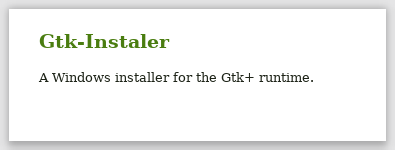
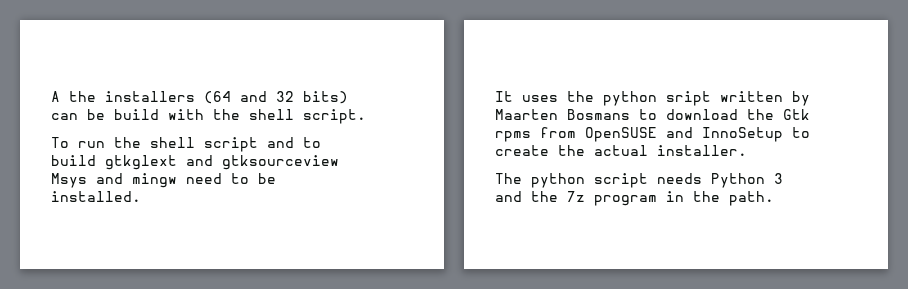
[39,34,170,48] [38,72,314,82] Gtk-Instaler // A Windows installer for the Gtk+ runtime. -> [51,91,348,104] [51,109,366,124] [51,137,321,152] [51,155,339,170] [51,173,276,188] [51,191,141,202] [495,91,810,106] [495,109,810,120] [495,127,810,142] [495,145,747,156] [495,173,783,188] [495,191,774,206] A the installers (64 and 32 bits) can be build with the shell script. // To run the shell script and to build gtkglext and gtksourceview Msys and mingw need to be installed. // It uses the python sript written by Maarten Bosmans to download the Gtk rpms from OpenSUSE and InnoSetup to create the actual installer. // The python script needs Python 3 and the 7z program in the path.

